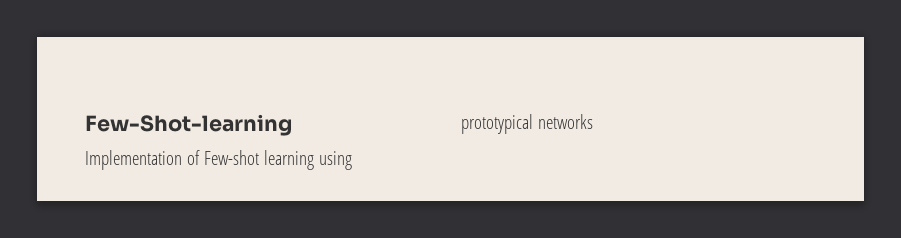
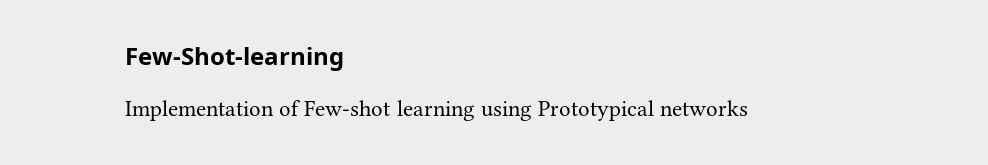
[461,114,533,134] prototypical -> [538,100,655,121] Prototypical

